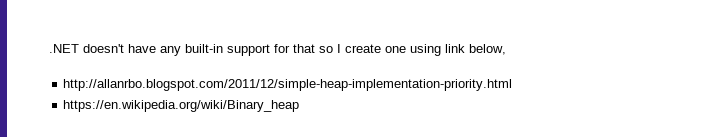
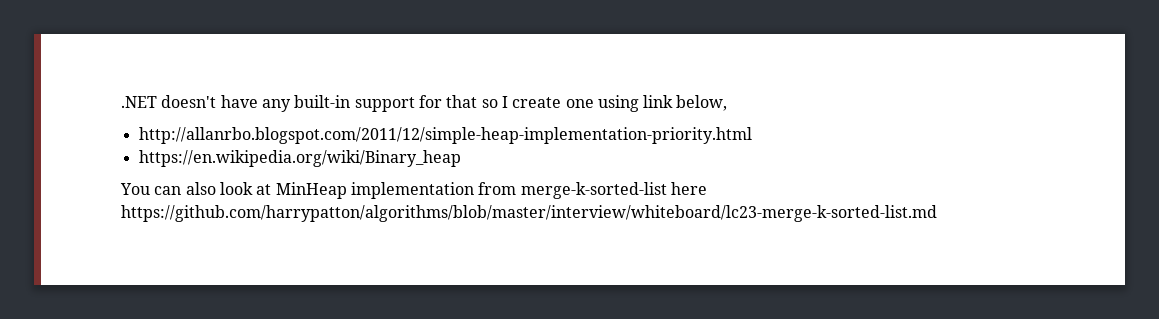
(300, 106) none -> [120,182,707,199] [121,205,937,222] // You can also look at MinHeap implementation from merge-k-sorted-list here https://github.com/harrypatton/algorithms/blob/master/interview/whiteboard/lc23-merge-k-sorted-list.md

